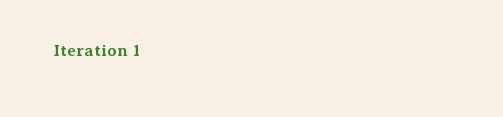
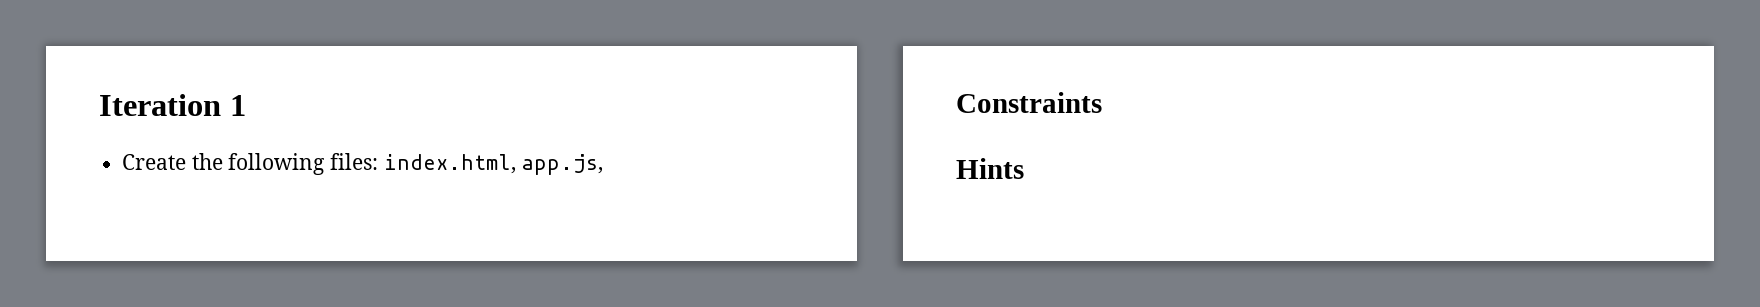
(140, 50) none -> [122,153,604,175] [956,92,1102,113] [956,158,1024,179] // Create the following files: index.html, app.js, // Constraints // Hints

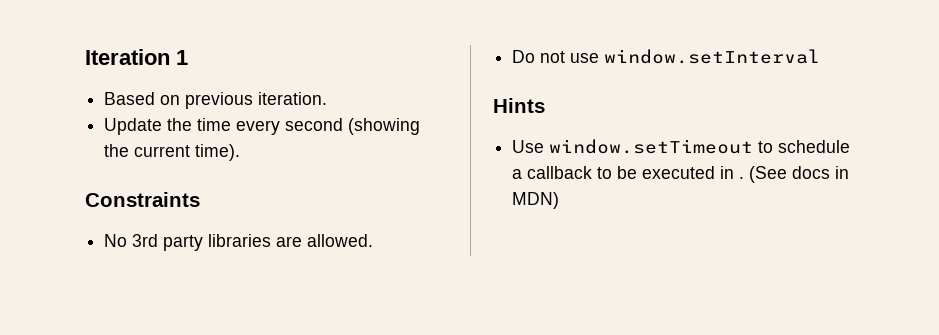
[122,153,604,175] [956,92,1102,113] [956,158,1024,179] Create the following files: index.html, app.js, // Constraints // Hints -> [104,92,328,109] [104,118,421,135] [104,144,241,161] [85,192,200,207] [104,234,374,251] [512,49,821,64] [493,98,545,113] [512,139,851,154] [512,166,850,183] [512,192,560,209] Based on previous iteration. // Update the time every second (showing the current time). // Constraints // No 3rd party libraries are allowed. // Do not use window.setInterval // Hints // Use window.setTimeout to schedule a callback to be executed in . (See docs in MDN)

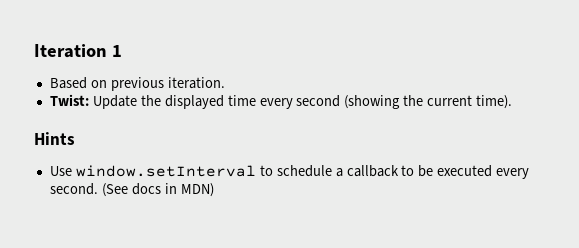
(328, 98) none -> [49,94,89,106] Twist:
(193, 124) none -> [164,95,224,109] displayed
[85,192,200,207] [104,234,374,251] [512,49,821,64] // Constraints // No 3rd party libraries are allowed. // Do not use window.setInterval -> (513, 102) none
[549,139,754,154] window.setTimeout -> [75,165,256,177] window.setInterval
[720,166,745,179] in . -> [496,168,530,179] [49,183,98,195] every second.

